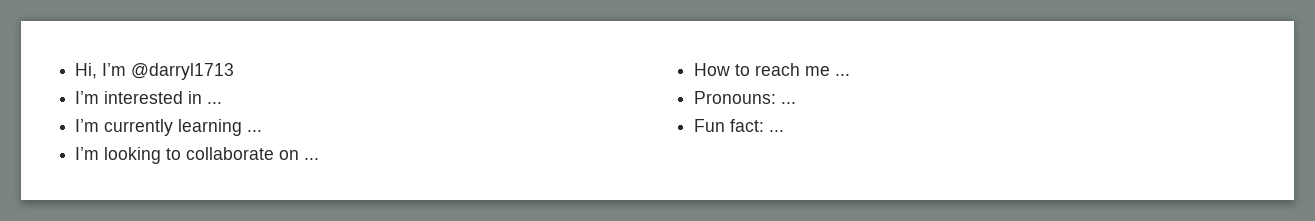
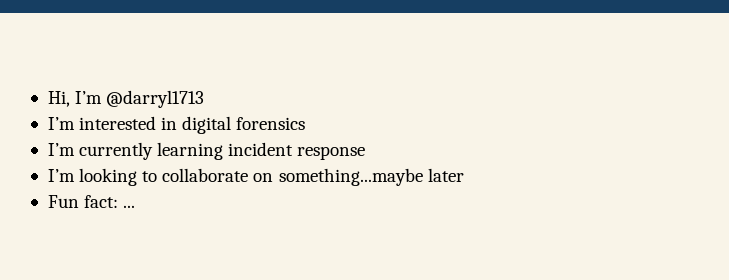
[207,102,223,104] ... -> [182,116,306,134] digital forensics
[247,130,263,132] ... -> [228,142,366,160] incident response
[304,158,320,160] [694,63,851,76] [694,91,797,104] ... // How to reach me ... // Pronouns: ... -> [278,168,464,186] something...maybe later

